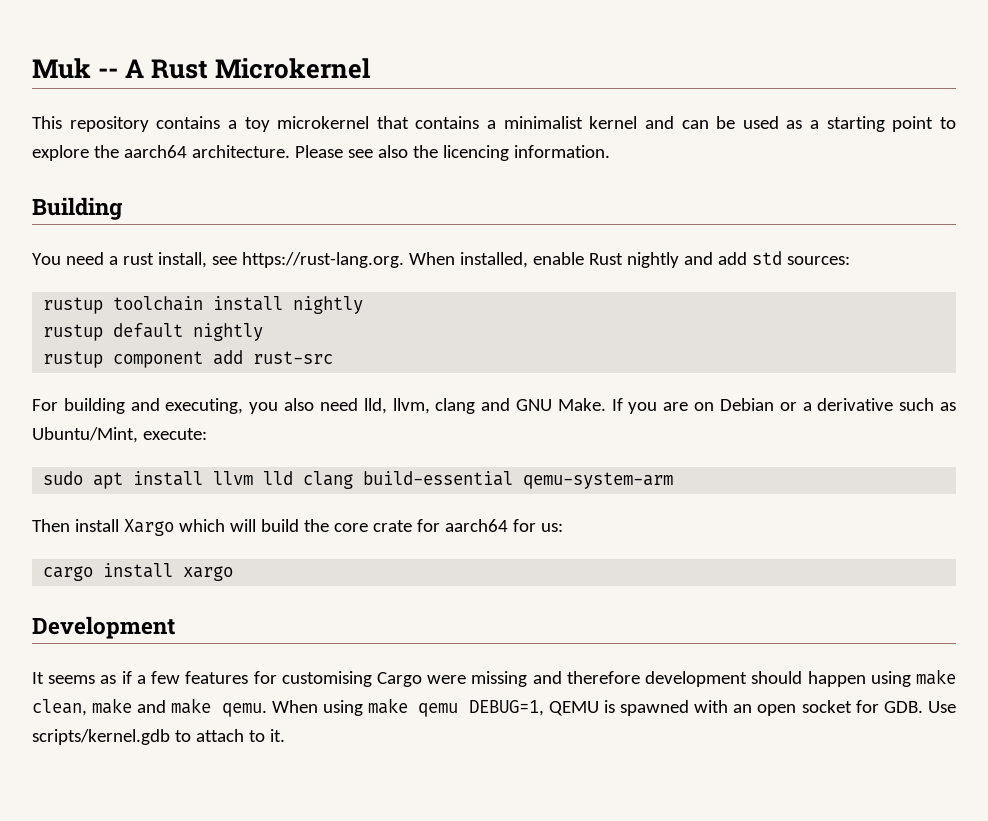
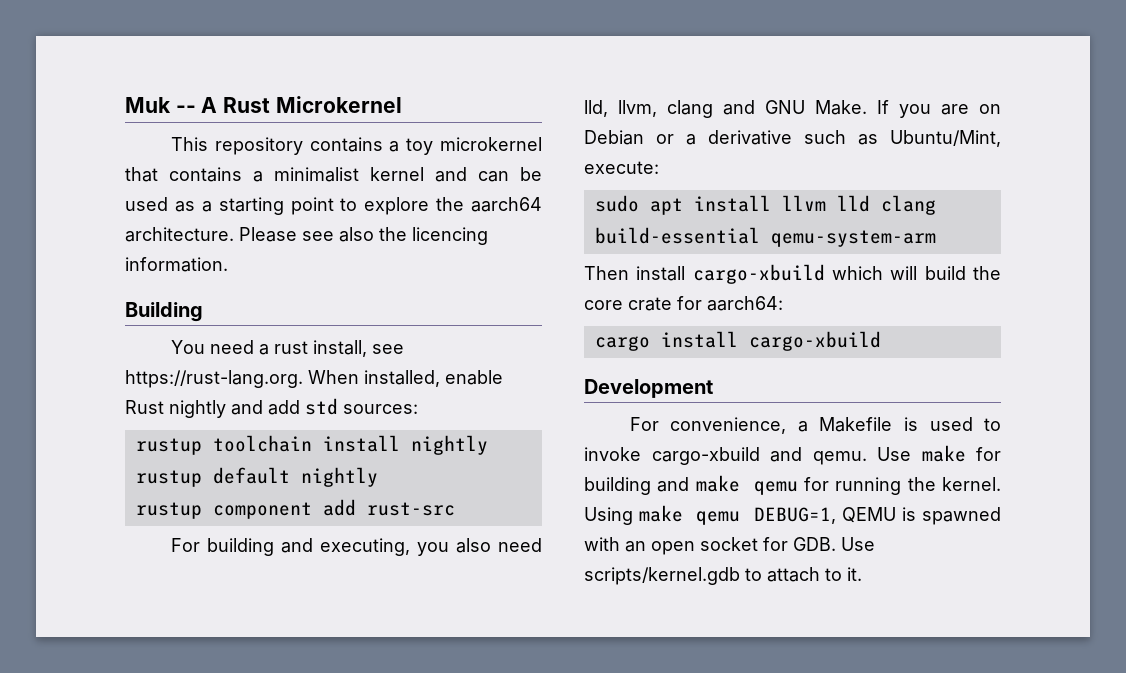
[123,519,174,536] Xargo -> [692,264,825,284] cargo-xbuild
[444,519,563,532] aarch64 for us: -> [707,296,783,311] aarch64:
[183,566,234,581] xargo -> [748,331,881,351] cargo-xbuild
[32,669,956,687] [32,698,363,717] It seems as if a few features for customising Cargo were missing and therefore development should happen using make clean, make and make qemu. When using -> [629,417,1001,434] [584,445,1001,465] [584,475,1001,495] [584,507,633,525] For convenience, a Makefile is used to invoke cargo-xbuild and qemu. Use make for building and make qemu for running the kernel. Using

